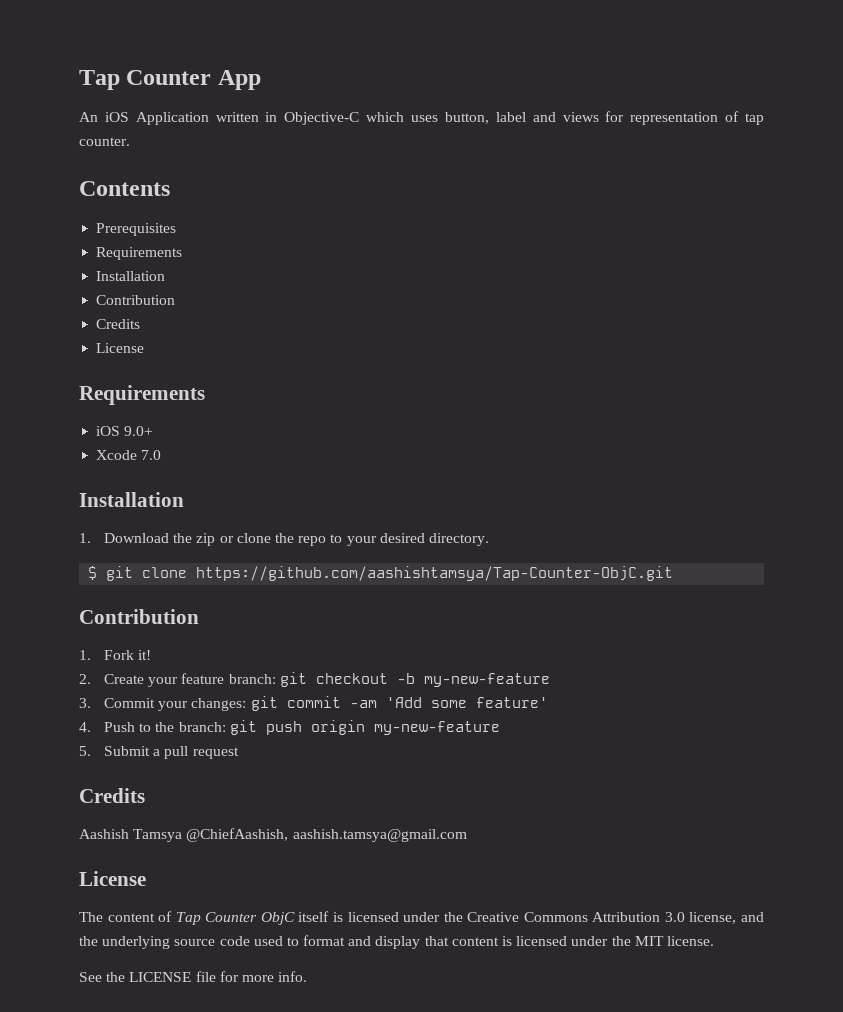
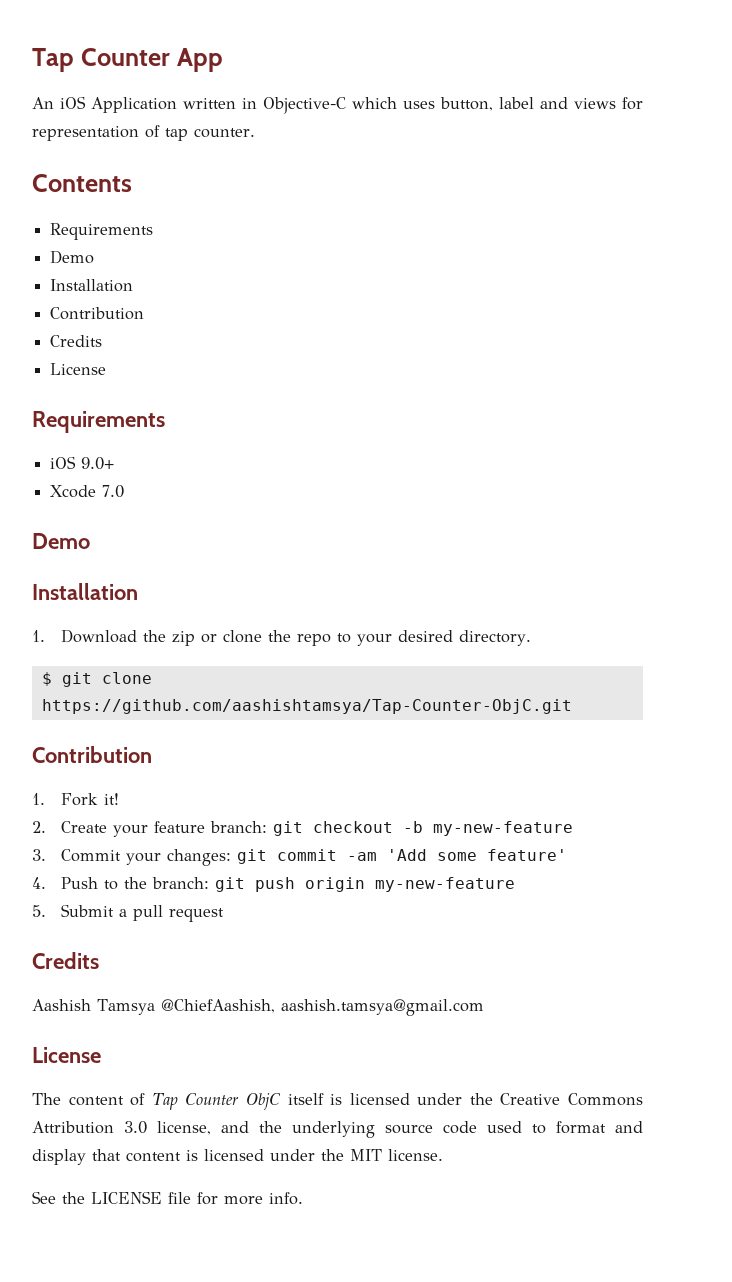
[96,223,177,236] [96,247,183,260] Prerequisites // Requirements -> [50,223,154,240] [50,250,95,264] Requirements // Demo
(162, 455) none -> [32,533,90,549] // Demo

